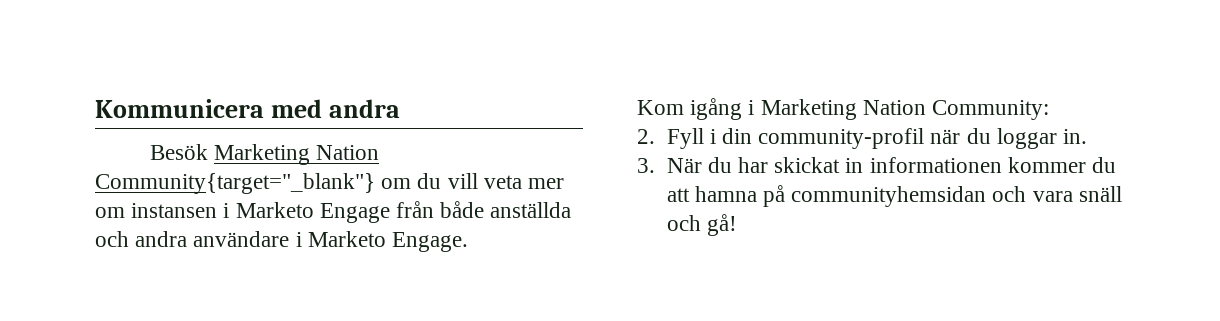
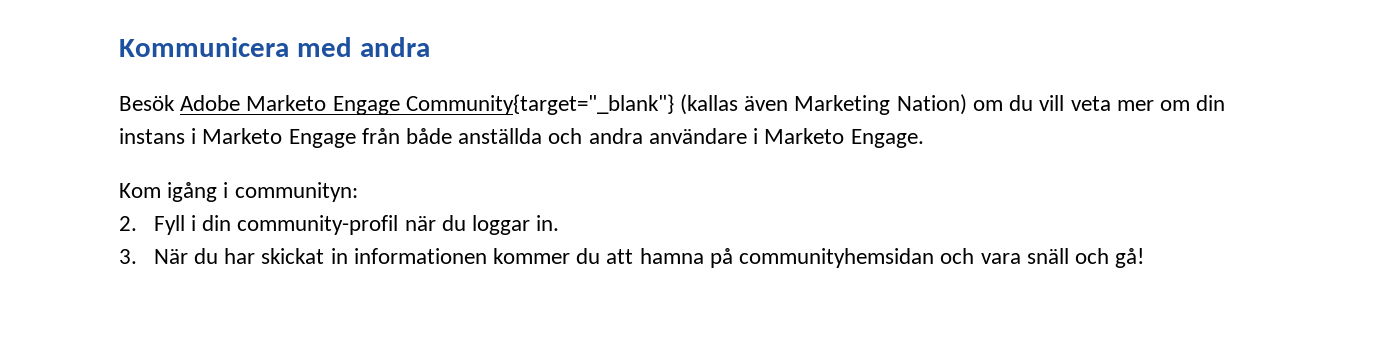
[214,144,380,165] [95,173,375,194] Marketing Nation Community{target="_blank"} -> [180,94,967,115] Adobe Marketo Engage Community{target="_blank"} (kallas även Marketing Nation)
[131,203,218,218] instansen -> [1196,95,1226,111] [119,128,185,144] din instans
[760,99,1050,120] Marketing Nation Community: -> [234,182,358,202] communityn:

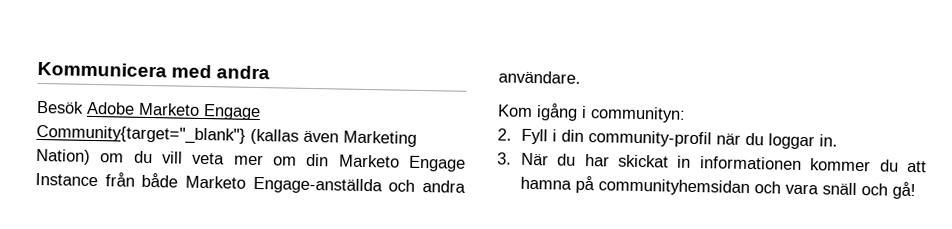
[119,128,356,148] instans i Marketo Engage -> [338,154,466,172] [35,172,98,187] Marketo Engage Instance
[458,128,924,148] anställda och andra användare i Marketo Engage. -> [185,175,466,195] [498,70,581,84] Marketo Engage-anställda och andra användare.

